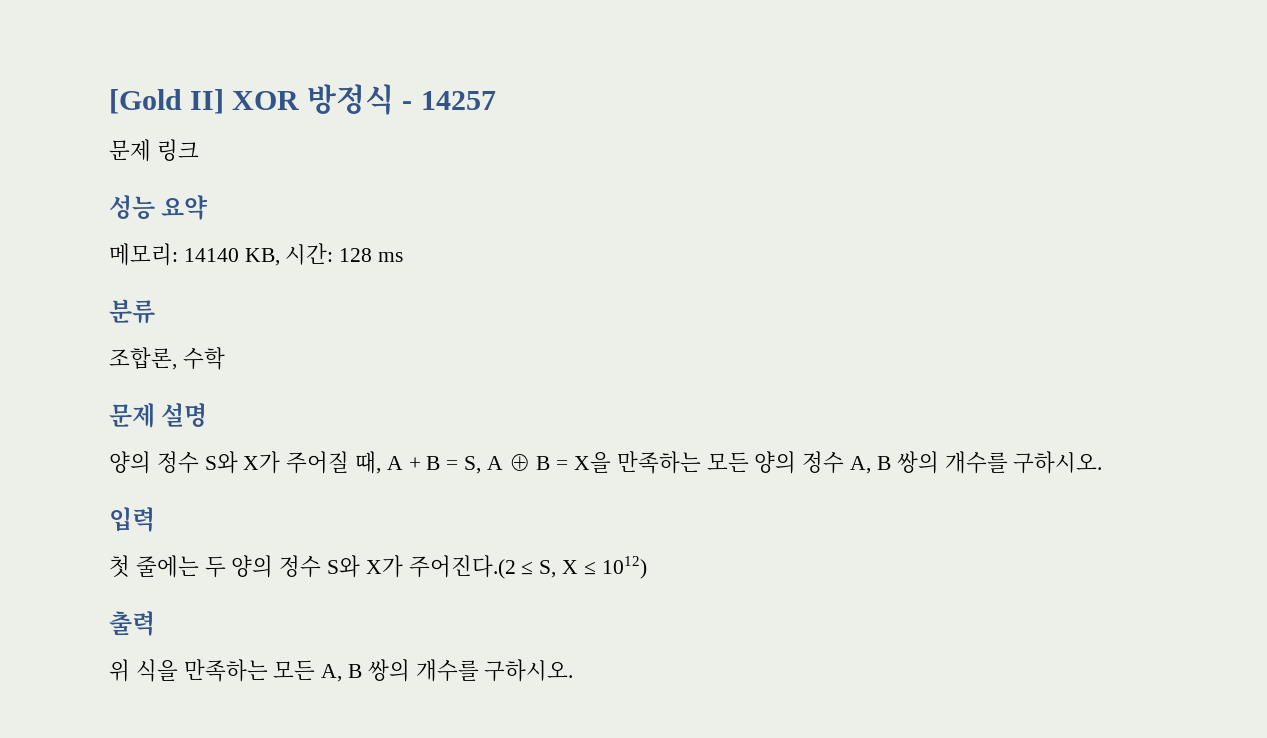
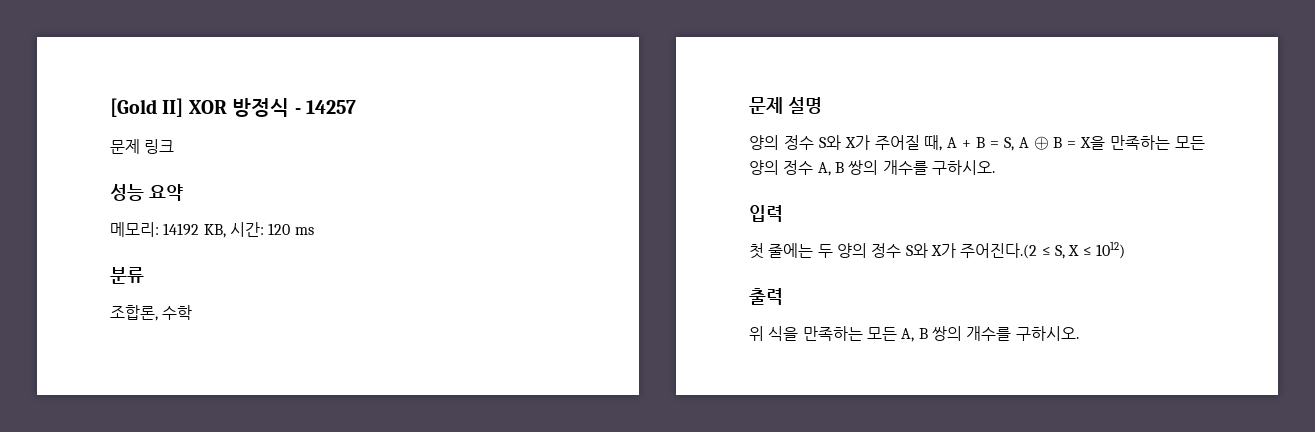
[183,248,239,262] 14140 -> [163,223,200,236] 14192
[339,248,373,262] 128 -> [268,223,291,235] 120

